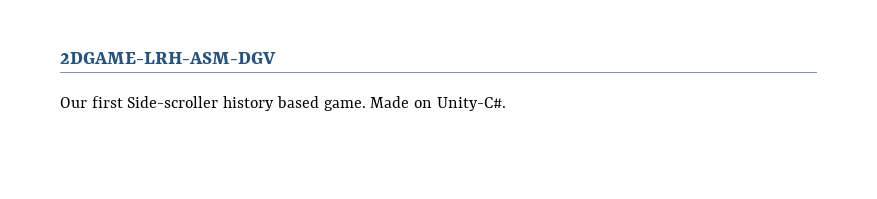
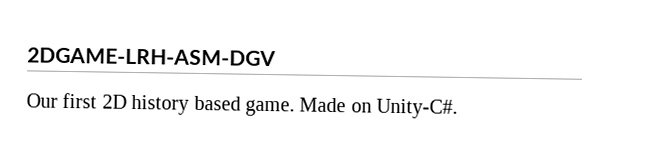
[127,96,219,108] Side-scroller -> [101,94,127,109] 2D

